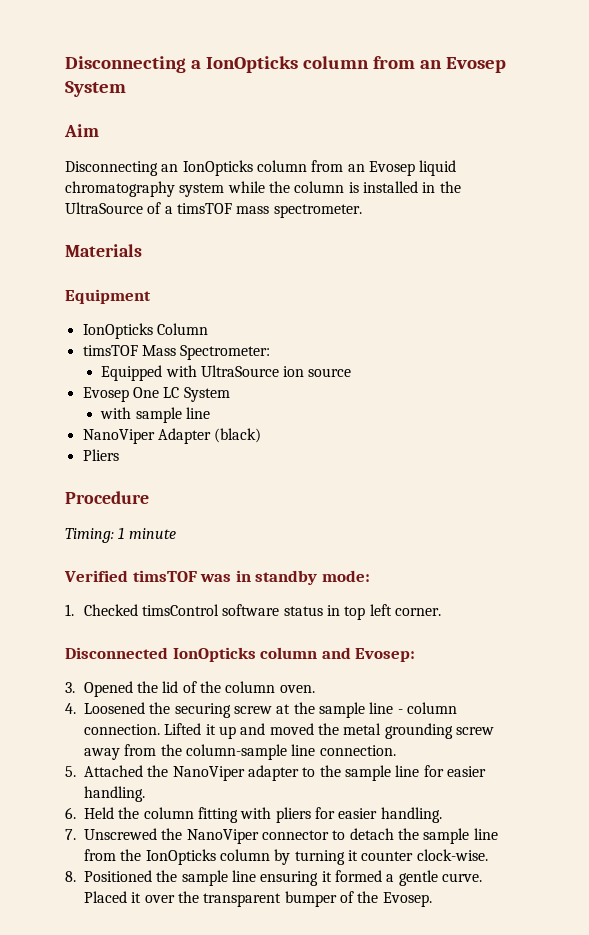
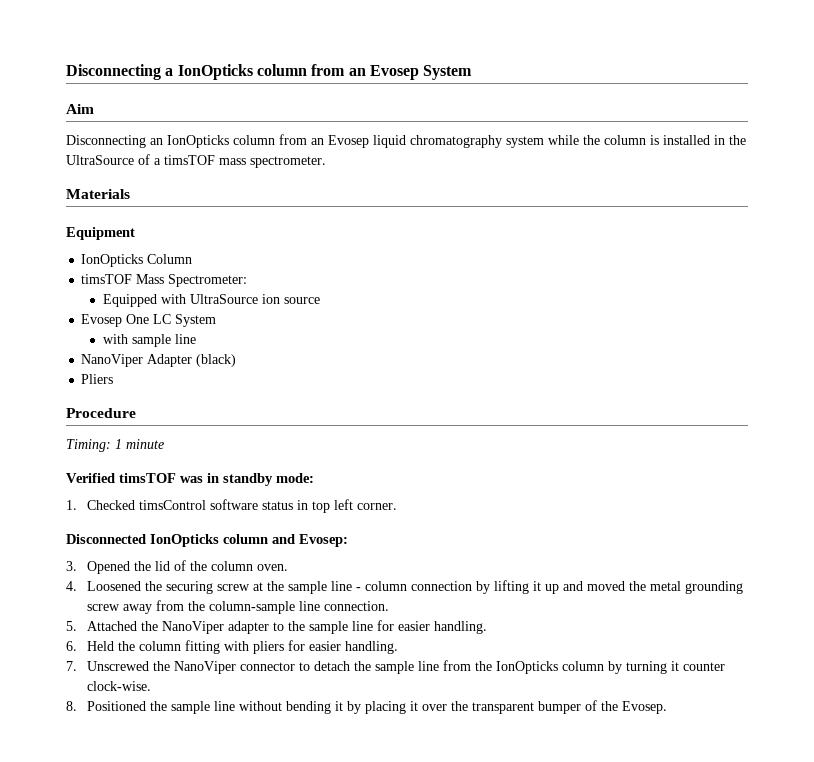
[84,723,202,735] connection. Lifted -> [411,580,530,594] connection by lifting
[260,870,482,886] [84,891,127,903] ensuring it formed a gentle curve. Placed -> [239,701,407,714] without bending it by placing

